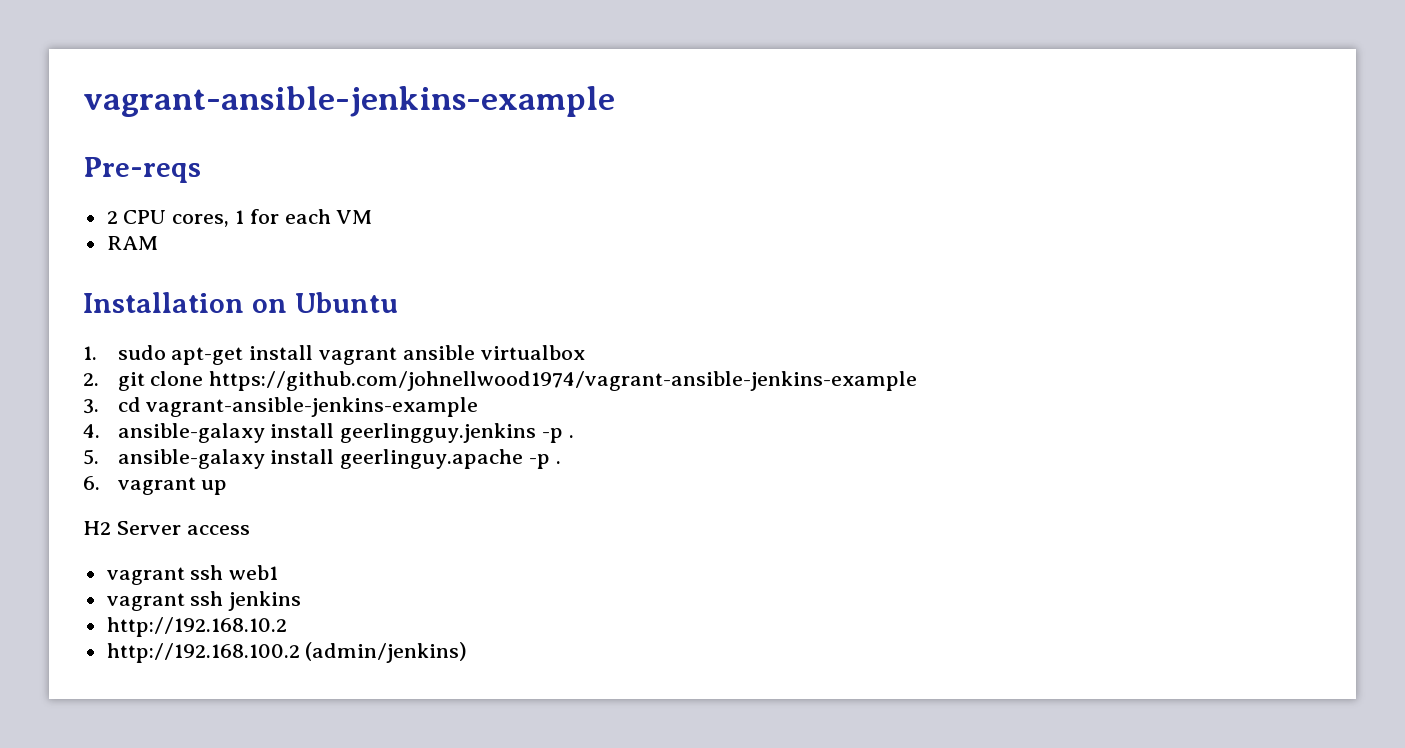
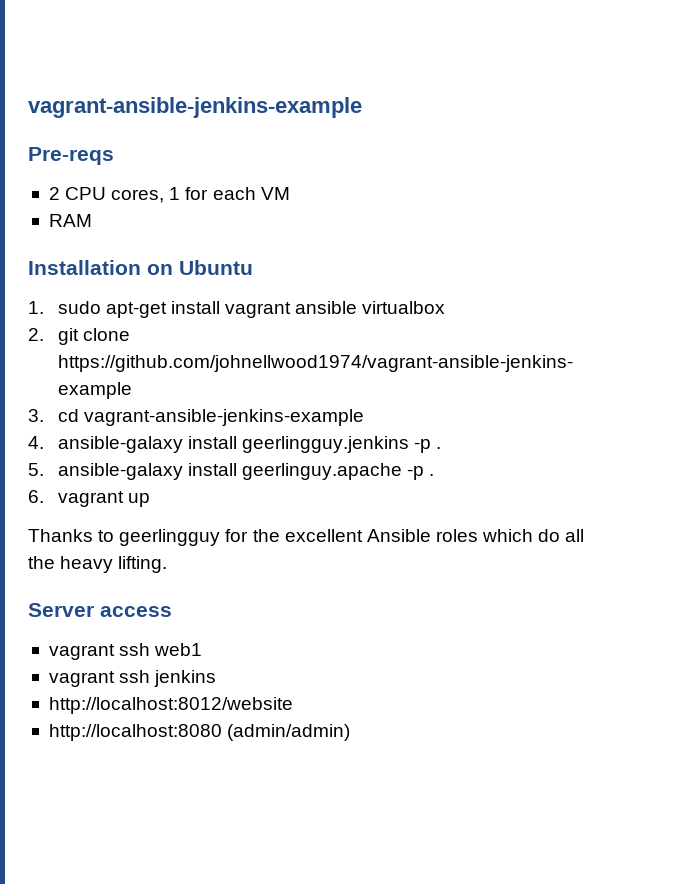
[83,521,111,535] H2 -> [28,529,585,546] [28,556,168,573] Thanks to geerlingguy for the excellent Ansible roles which do all the heavy lifting. //
[106,617,287,637] [106,642,468,663] http://192.168.10.2 // http://192.168.100.2 (admin/jenkins) -> [48,697,293,714] [48,724,351,741] http://localhost:8012/website // http://localhost:8080 (admin/admin)

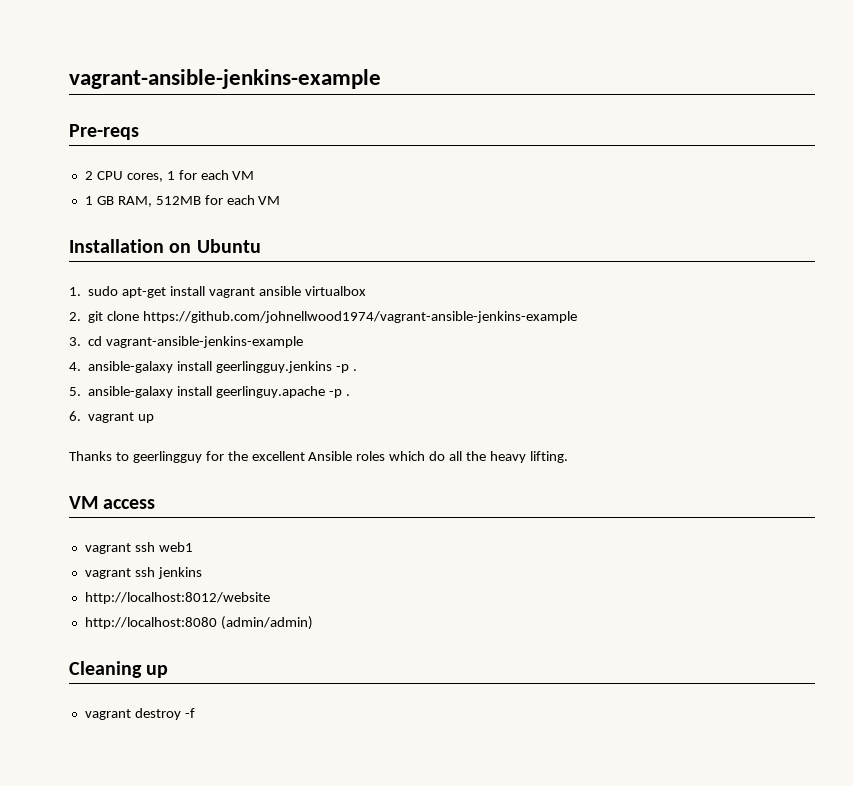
[48,214,92,227] RAM -> [84,195,281,207] 1 GB RAM, 512MB for each VM
[28,603,94,617] Server -> [69,496,98,509] VM
(351, 732) none -> [69,661,169,678] [84,708,195,720] // Cleaning up // vagrant destroy -f

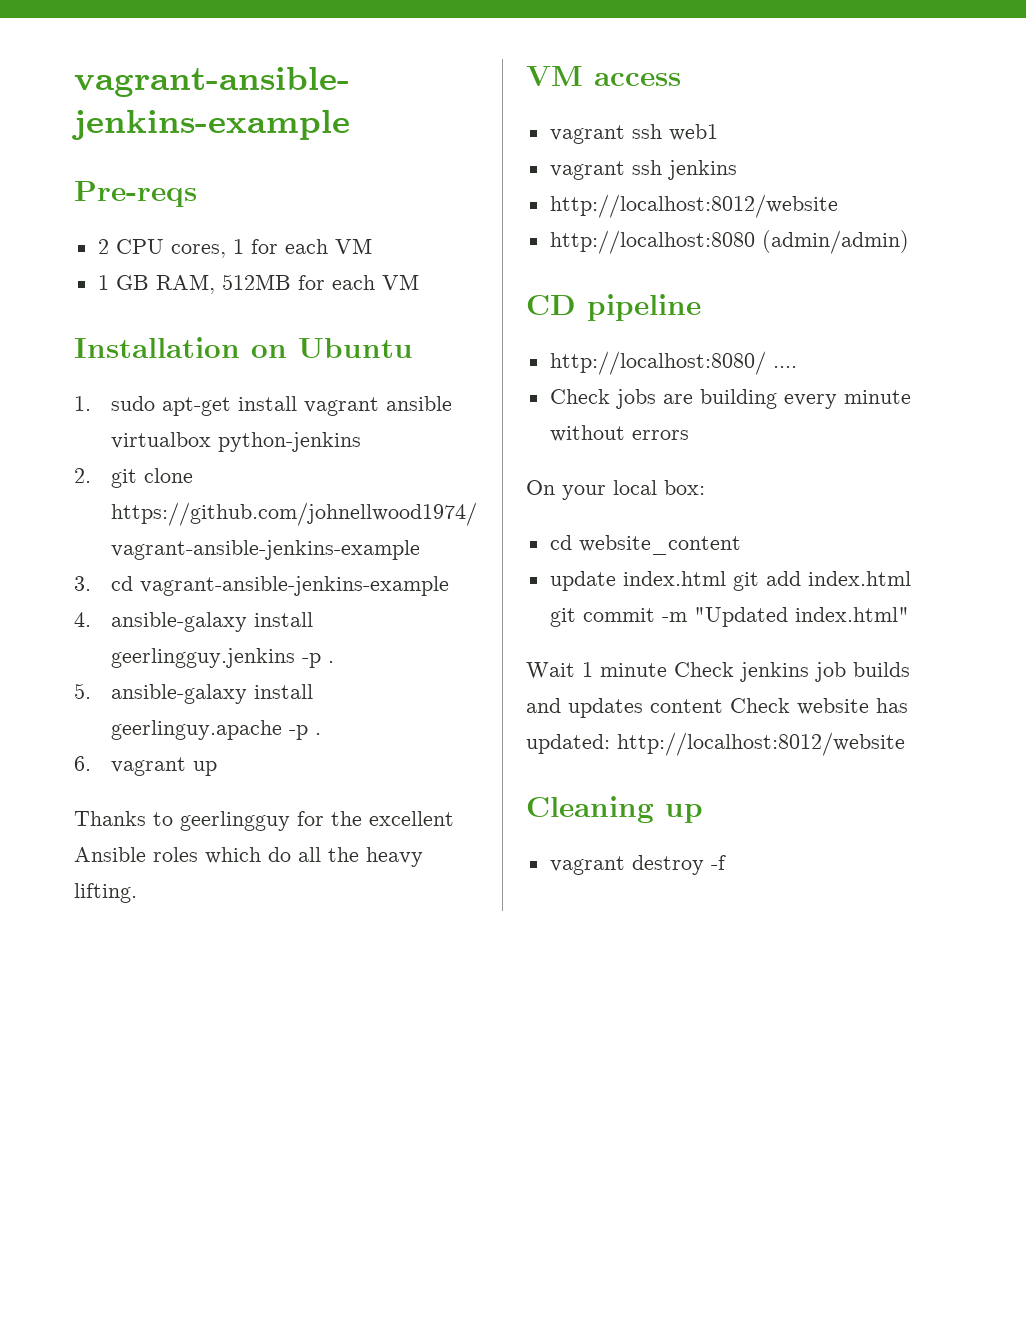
(366, 291) none -> [217,432,361,452] python-jenkins
(313, 623) none -> [526,294,701,321] [549,351,797,375] [549,389,911,409] [549,425,689,442] [526,480,705,500] [549,535,741,555] [549,571,911,591] [549,607,909,627] [526,662,910,682] [526,698,908,718] [526,732,905,756] // CD pipeline // http://localhost:8080/ .... // Check jobs are building every minute without errors // On your local box: // cd website_content // update index.html git add index.html git commit -m "Updated index.html" // Wait 1 minute Check jenkins job builds and updates content Check website has updated: http://localhost:8012/website

